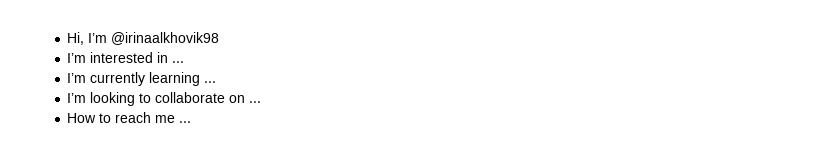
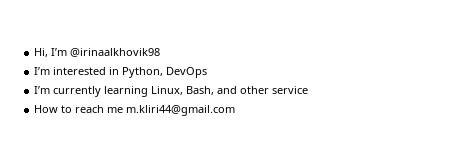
[172,61,185,63] ... -> [122,67,208,78] Python, DevOps
[204,81,217,83] [67,92,262,106] ... // I’m looking to collaborate on ... -> [151,86,309,95] Linux, Bash, and other service
[179,121,192,123] ... -> [126,105,236,116] m.kliri44@gmail.com

